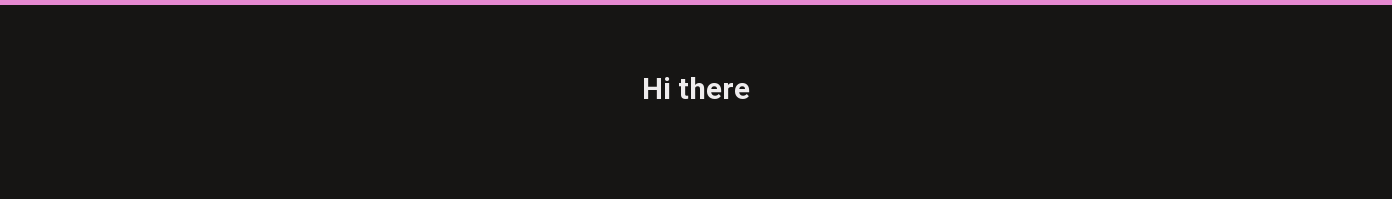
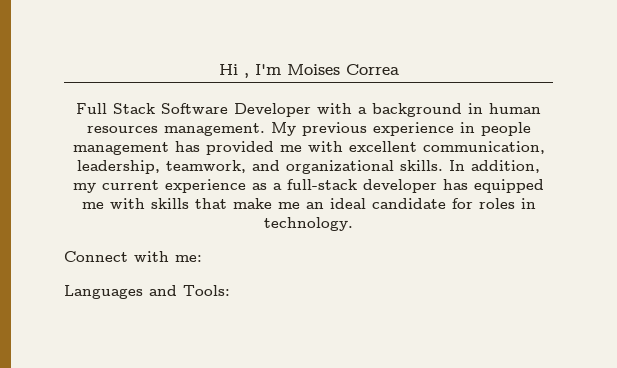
[678,77,751,99] there -> [243,64,399,78] [76,103,541,117] [86,122,531,136] [72,141,545,155] [77,160,540,174] [73,179,544,193] [81,198,536,209] [264,217,353,231] [64,251,202,262] [64,285,230,299] , I'm Moises Correa // Full Stack Software Developer with a background in human resources management. My previous experience in people management has provided me with excellent communication, leadership, teamwork, and organizational skills. In addition, my current experience as a full-stack developer has equipped me with skills that make me an ideal candidate for roles in technology. // Connect with me: // Languages and Tools:

